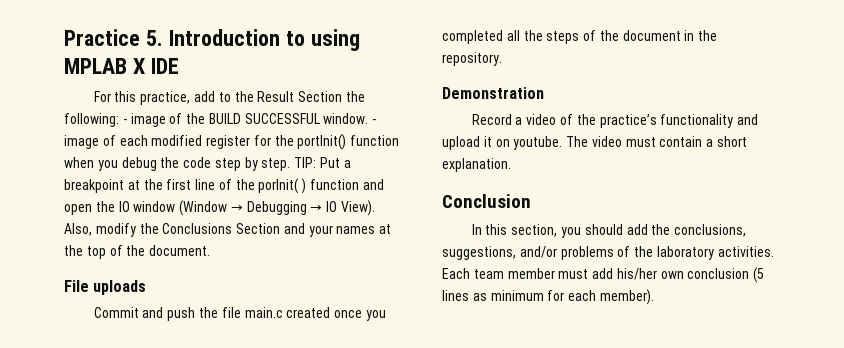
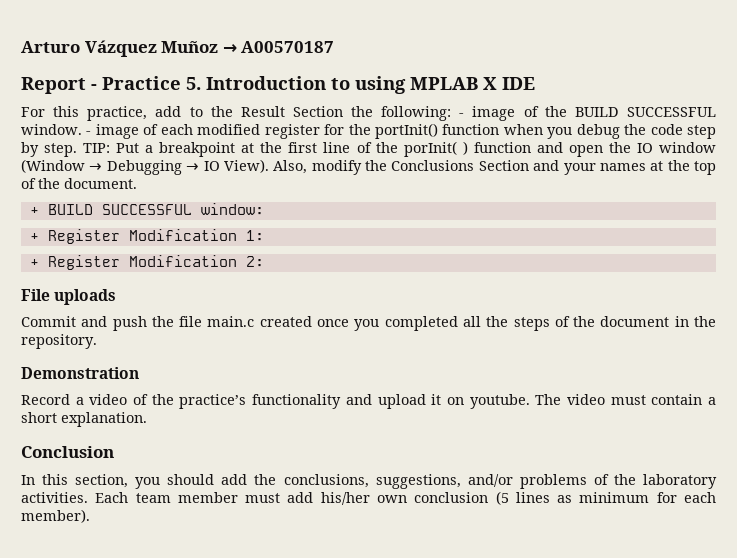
(64, 37) none -> [21,40,335,57] [21,77,97,94] Arturo Vázquez Muñoz → A00570187 // Report -
(211, 250) none -> [29,203,264,215] [29,229,264,244] [29,255,264,270] // + BUILD SUCCESSFUL window: // + Register Modification 1: // + Register Modification 2:

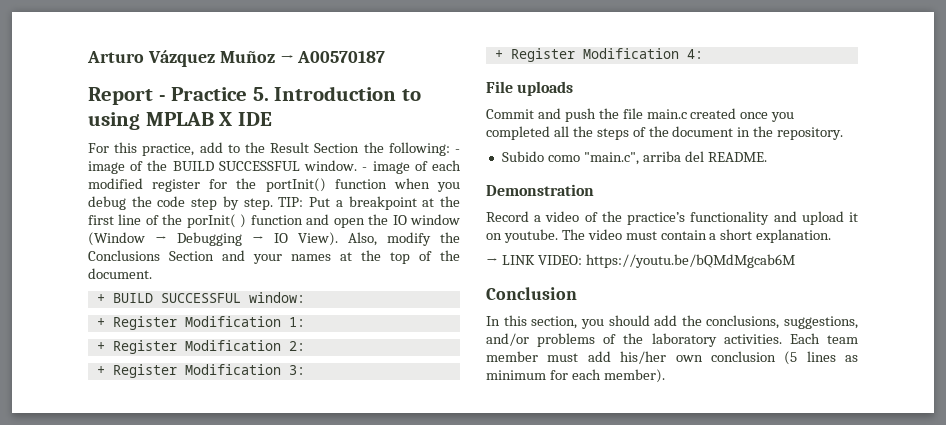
(264, 261) none -> [96,364,305,378] [494,48,703,62] // + Register Modification 3: // + Register Modification 4:
(97, 341) none -> [501,151,767,165] // Subido como "main.c", arriba del README.
(147, 419) none -> [486,254,795,268] // → LINK VIDEO: https://youtu.be/bQMdMgcab6M

